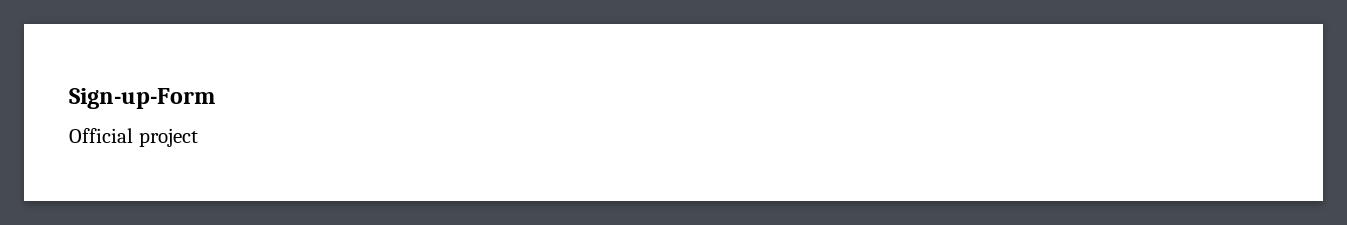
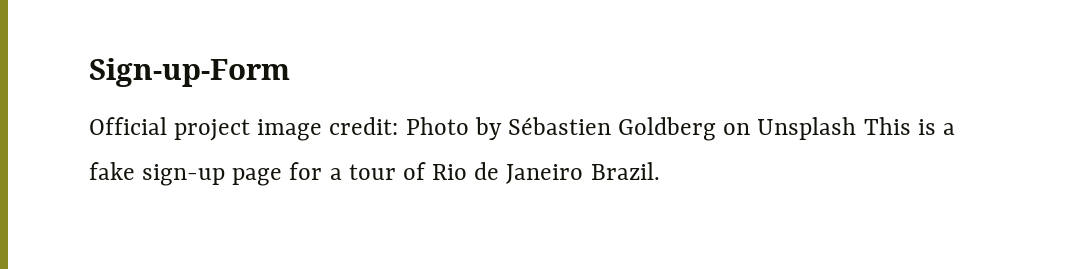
(198, 137) none -> [257,117,955,141] [89,162,660,186] image credit: Photo by Sébastien Goldberg on Unsplash This is a fake sign-up page for a tour of Rio de Janeiro Brazil.

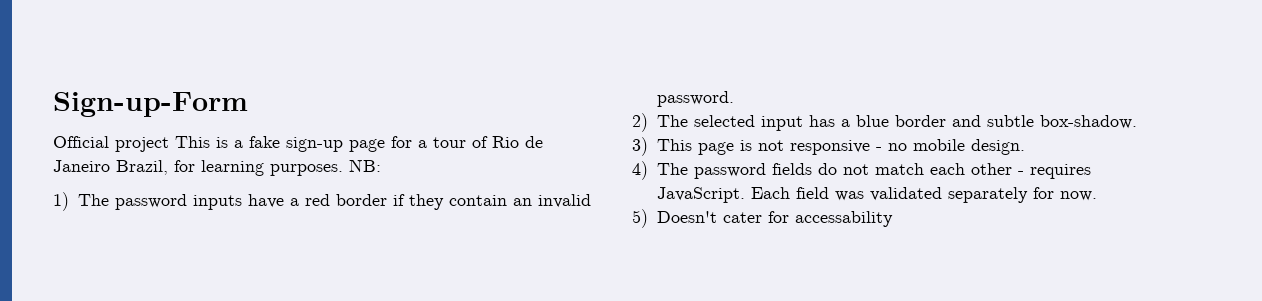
[257,117,857,141] image credit: Photo by Sébastien Goldberg on Unsplash -> (169, 144) none
[590,162,660,180] Brazil. -> [116,159,381,176] [53,192,591,211] [656,91,734,107] [632,113,1137,132] [632,137,1025,156] [632,161,1091,180] [656,187,1097,203] [632,209,893,228] Brazil, for learning purposes. NB: // 1) The password inputs have a red border if they contain an invalid password. // 2) The selected input has a blue border and subtle box-shadow. // 3) This page is not responsive - no mobile design. // 4) The password fields do not match each other - requires JavaScript. Each field was validated separately for now. // 5) Doesn't cater for accessability

